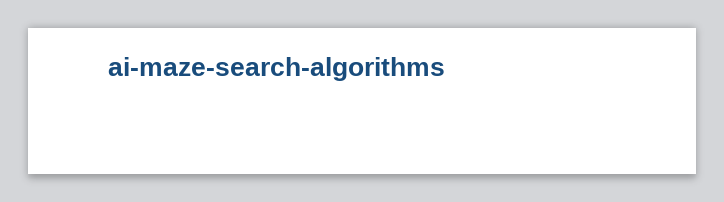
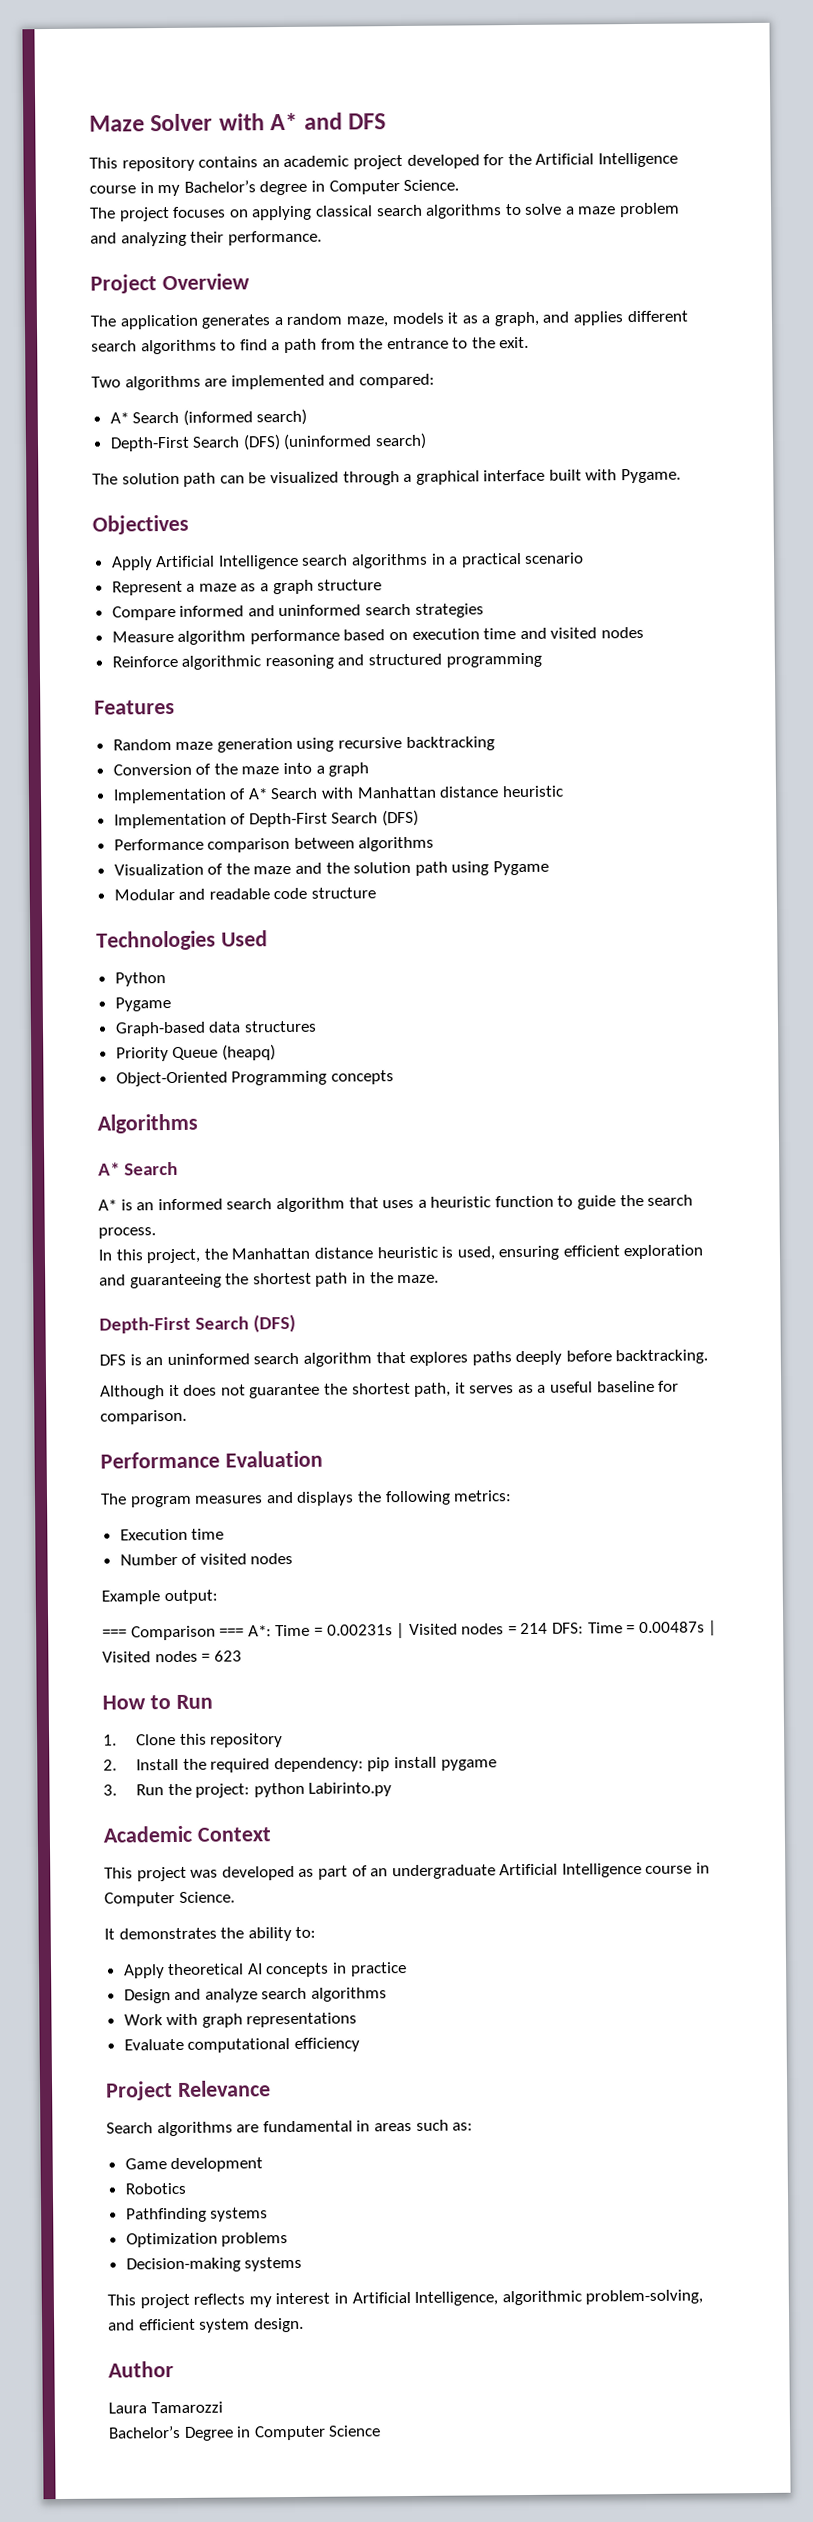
[108,57,445,81] ai-maze-search-algorithms -> [89,112,387,132] [89,152,678,172] [89,179,460,197] [89,202,681,222] [90,230,322,247] [90,273,250,294] [90,310,688,330] [91,336,530,355] [91,373,435,391] [109,408,308,426] [109,432,428,452] [92,468,682,487] [92,514,189,535] [110,552,585,571] [111,579,383,596] [111,603,484,621] [111,626,645,645] [111,652,542,670] [94,699,175,715] [112,736,495,753] [112,762,370,777] [112,785,564,804] [113,809,420,829] [113,836,435,853] [113,860,550,876] [113,887,377,901] [96,930,268,951] [114,972,166,987] [114,997,171,1012] [114,1020,317,1037] [115,1044,276,1062] [115,1070,394,1087] [97,1113,198,1134] [98,1161,179,1176] [98,1194,694,1213] [98,1227,156,1239] [98,1244,704,1264] [99,1272,440,1289] [99,1313,297,1334] [99,1349,709,1367] [100,1380,680,1400] [100,1409,187,1425] [100,1450,323,1469] [100,1490,513,1508] [119,1528,225,1541] [119,1552,294,1566] [101,1589,218,1605] [102,1620,718,1641] [102,1650,242,1663] [102,1694,213,1710] [103,1733,284,1748] [103,1756,497,1773] [103,1782,393,1798] [103,1825,271,1843] [104,1862,711,1882] [104,1891,235,1907] [104,1926,317,1942] [123,1962,407,1979] [123,1987,388,2004] [123,2012,358,2028] [123,2037,360,2053] [106,2080,271,2101] [106,2119,474,2137] [124,2157,264,2173] [124,2182,186,2195] [125,2207,269,2223] [125,2232,289,2248] [125,2256,303,2273] [107,2289,704,2309] [108,2317,304,2333] [108,2361,174,2378] [108,2401,223,2414] [108,2425,382,2441] Maze Solver with A* and DFS // This repository contains an academic project developed for the Artificial Intelligence course in my Bachelor’s degree in Computer Science. // The project focuses on applying classical search algorithms to solve a maze problem and analyzing their performance. // Project Overview // The application generates a random maze, models it as a graph, and applies different search algorithms to find a path from the entrance to the exit. // Two algorithms are implemented and compared: // A* Search (informed search) // Depth-First Search (DFS) (uninformed search) // The solution path can be visualized through a graphical interface built with Pygame. // Objectives // Apply Artificial Intelligence search algorithms in a practical scenario // Represent a maze as a graph structure // Compare informed and uninformed search strategies // Measure algorithm performance based on execution time and visited nodes // Reinforce algorithmic reasoning and structured programming // Features // Random maze generation using recursive backtracking // Conversion of the maze into a graph // Implementation of A* Search with Manhattan distance heuristic // Implementation of Depth-First Search (DFS) // Performance comparison between algorithms // Visualization of the maze and the solution path using Pygame // Modular and readable code structure // Technologies Used // Python // Pygame // Graph-based data structures // Priority Queue (heapq) // Object-Oriented Programming concepts // Algorithms // A* Search // A* is an informed search algorithm that uses a heuristic function to guide the search process. // In this project, the Manhattan distance heuristic is used, ensuring efficient exploration and guaranteeing the shortest path in the maze. // Depth-First Search (DFS) // DFS is an uninformed search algorithm that explores paths deeply before backtracking. // Although it does not guarantee the shortest path, it serves as a useful baseline for comparison. // Performance Evaluation // The program measures and displays the following metrics: // Execution time // Number of visited nodes // Example output: // === Comparison === A*: Time = 0.00231s | Visited nodes = 214 DFS: Time = 0.00487s | Visited nodes = 623 // How to Run // 1. Clone this repository // 2. Install the required dependency: pip install pygame // 3. Run the project: python Labirinto.py // Academic Context // This project was developed as part of an undergraduate Artificial Intelligence course in Computer Science. // It demonstrates the ability to: // Apply theoretical AI concepts in practice // Design and analyze search algorithms // Work with graph representations // Evaluate computational efficiency // Project Relevance // Search algorithms are fundamental in areas such as: // Game development // Robotics // Pathfinding systems // Optimization problems // Decision-making systems // This project reflects my interest in Artificial Intelligence, algorithmic problem-solving, and efficient system design. // Author // Laura Tamarozzi // Bachelor’s Degree in Computer Science

